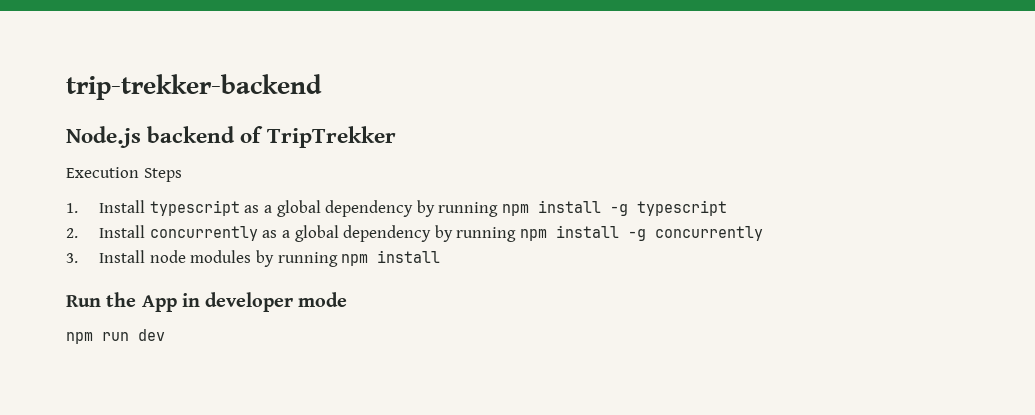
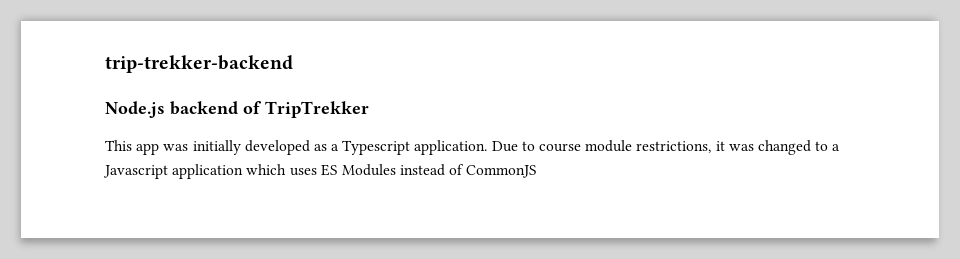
[66,167,182,182] [66,200,727,217] [66,225,763,242] [66,250,441,267] [66,292,348,312] [66,329,165,344] Execution Steps // 1. Install typescript as a global dependency by running npm install -g typescript // 2. Install concurrently as a global dependency by running npm install -g concurrently // 3. Install node modules by running npm install // Run the App in developer mode // npm run dev -> [105,140,841,155] [103,164,538,179] This app was initially developed as a Typescript application. Due to course module restrictions, it was changed to a Javascript application which uses ES Modules instead of CommonJS

